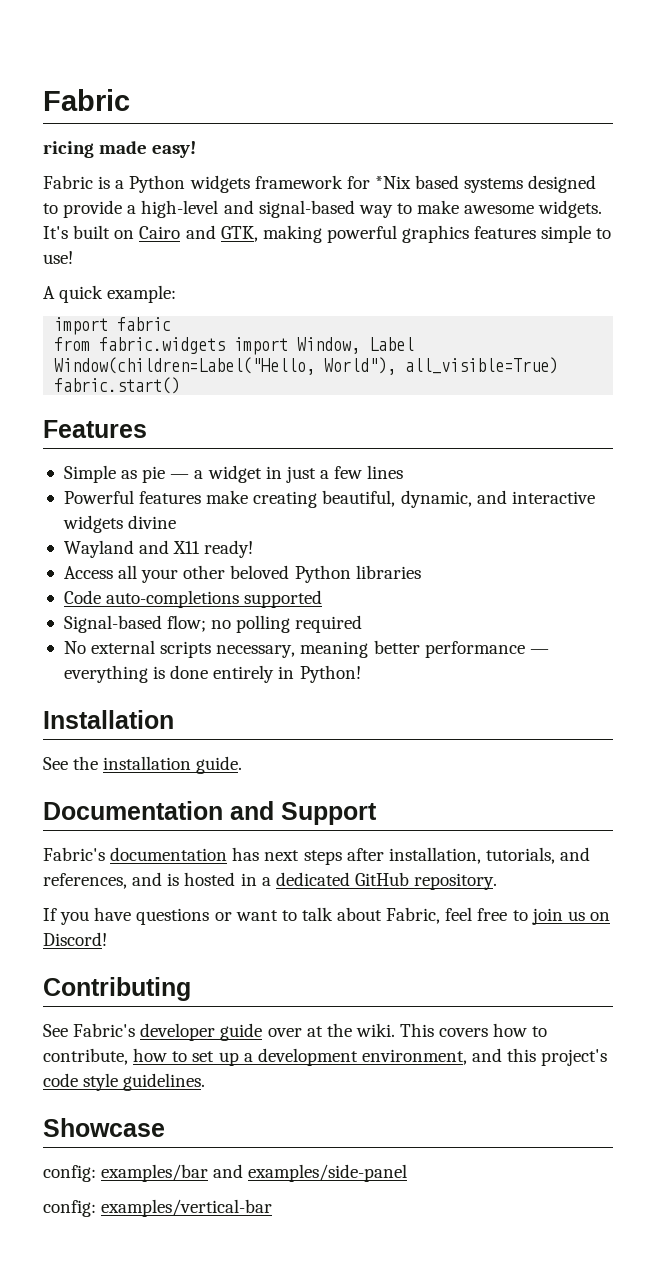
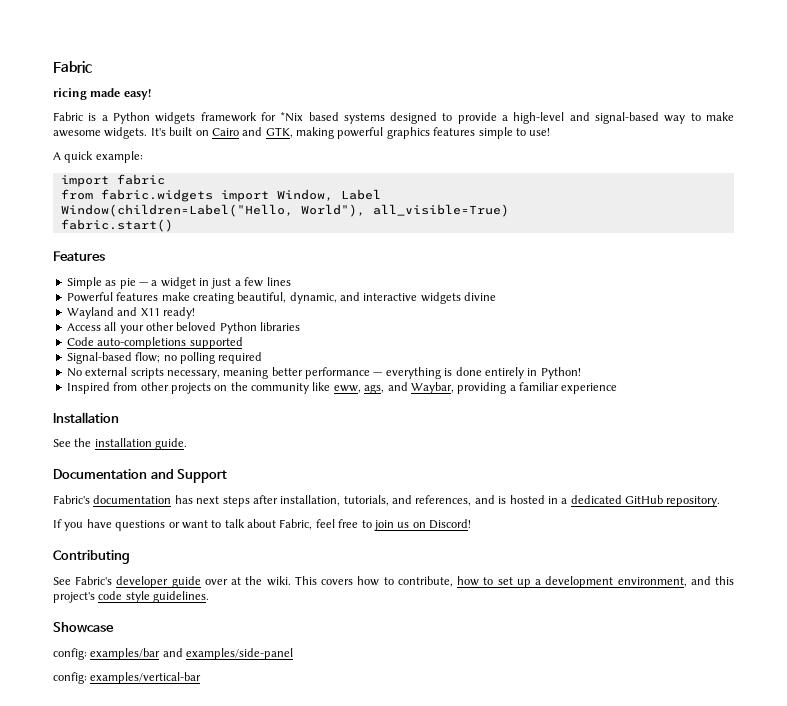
(361, 674) none -> [66,382,618,394] // Inspired from other projects on the community like eww, ags, and Waybar, providing a familiar experience

